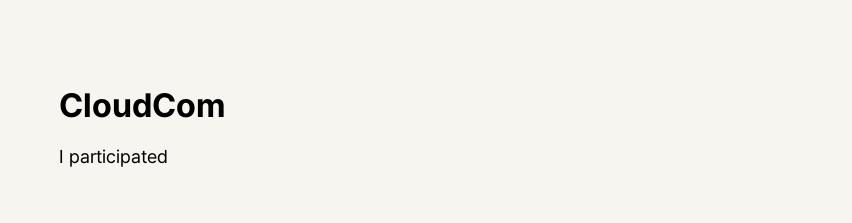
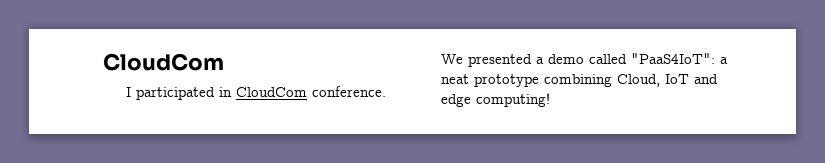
(168, 158) none -> [219,86,387,97] [441,53,728,67] [441,74,718,87] [441,93,550,107] in CloudCom conference. We presented a demo called "PaaS4IoT": a neat prototype combining Cloud, IoT and edge computing!

